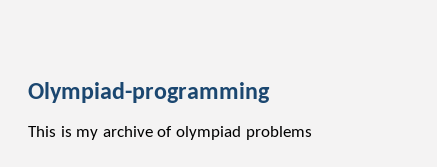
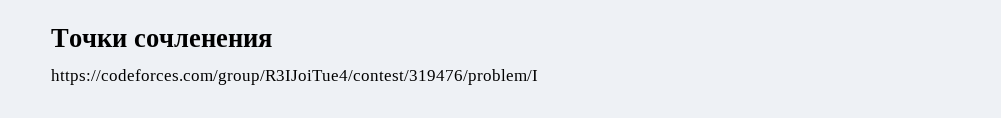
[28,82,270,103] [28,126,312,140] Olympiad-programming // This is my archive of olympiad problems -> [51,29,273,47] [51,69,538,85] Точки сочленения // https://codeforces.com/group/R3IJoiTue4/contest/319476/problem/I

